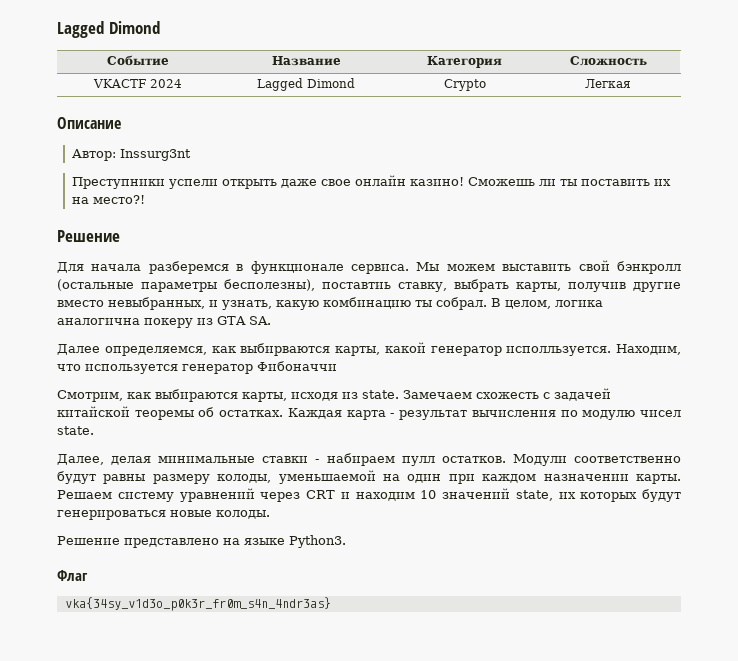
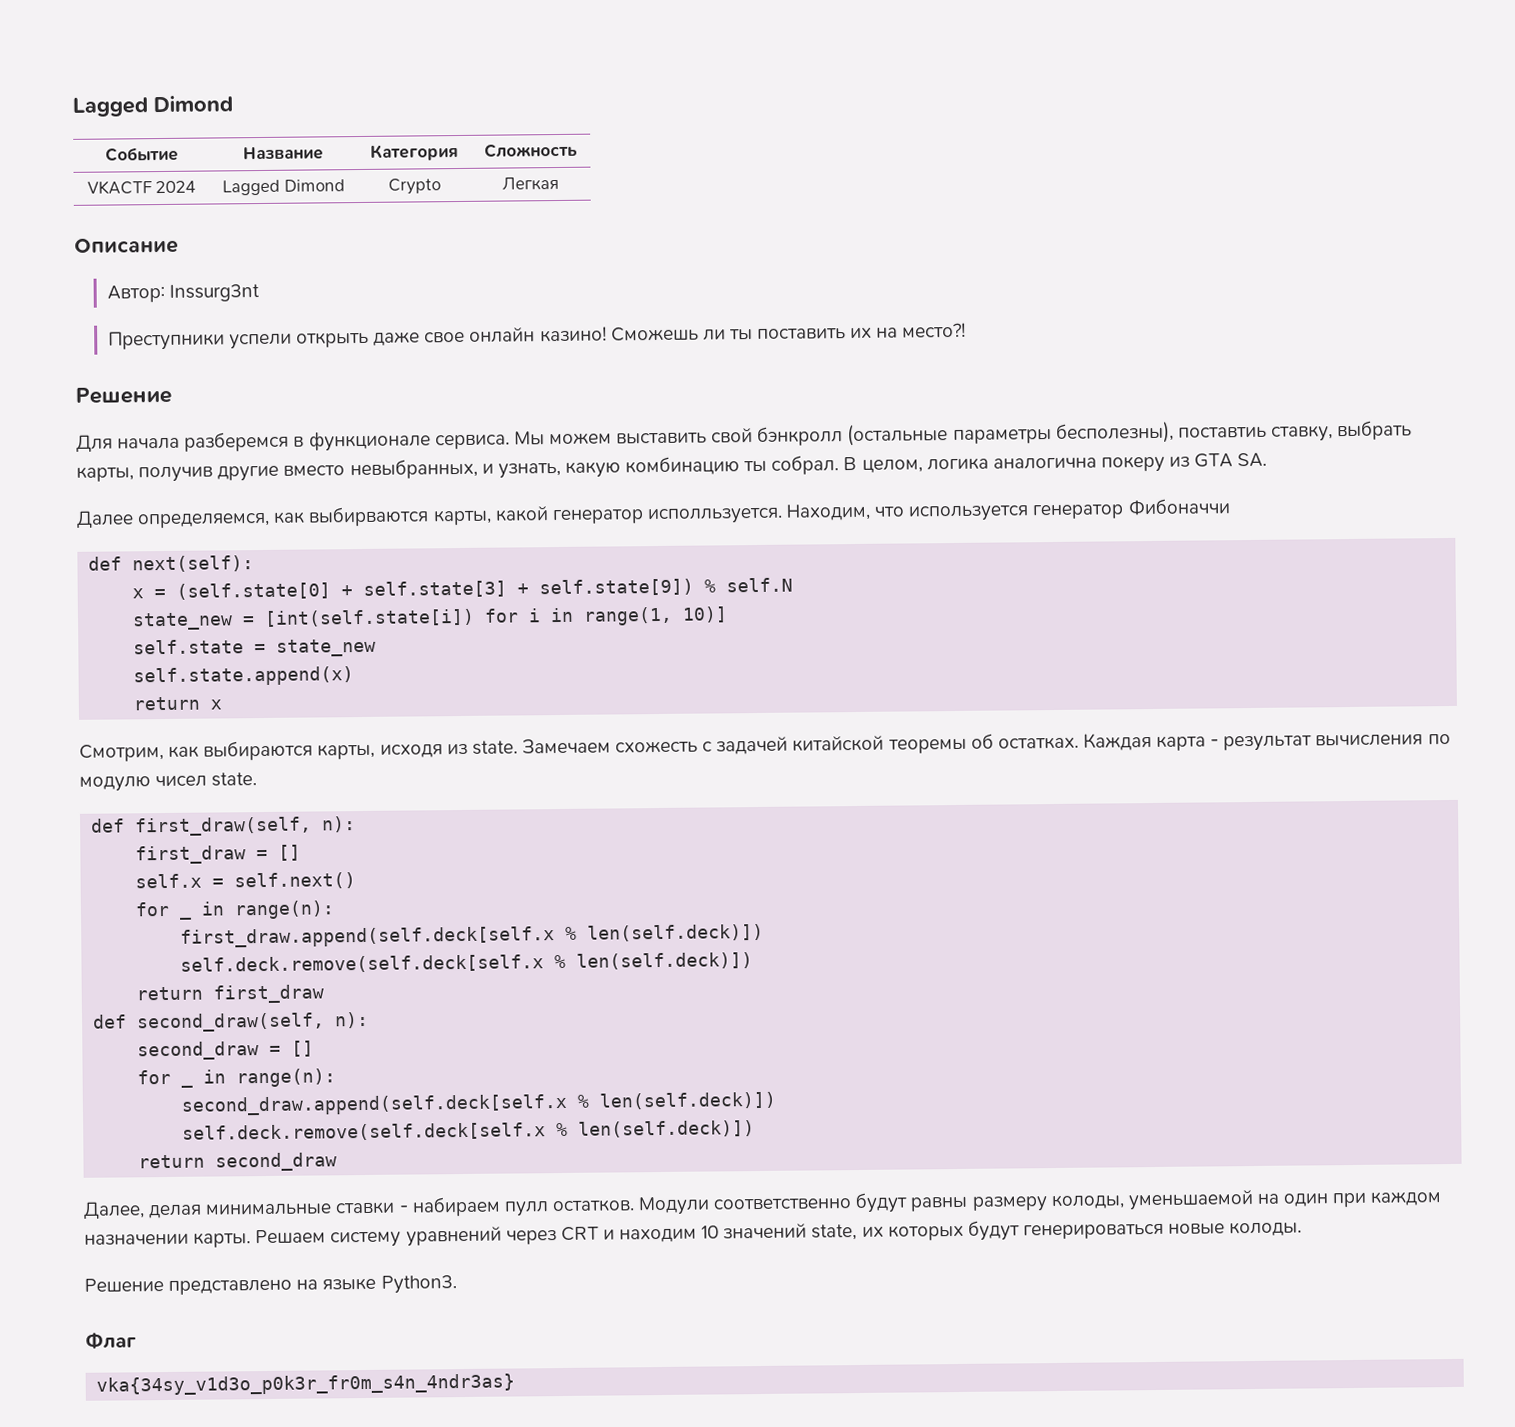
(337, 366) none -> [88,555,255,573] [132,577,794,600] [132,606,729,631] [133,638,377,657] [133,666,355,687] [133,696,223,711] // def next(self): // x = (self.state[0] + self.state[3] + self.state[9]) % self.N // state_new = [int(self.state[i]) for i in range(1, 10)] // self.state = state_new // self.state.append(x) // return x
(94, 430) none -> [91,816,357,837] [135,844,302,865] [135,872,357,890] [135,900,336,920] [180,923,765,948] [180,952,754,974] [136,984,325,1004] [93,1011,370,1033] [137,1040,315,1061] [137,1068,337,1088] [181,1091,777,1116] [182,1120,756,1142] [138,1152,338,1172] // def first_draw(self, n): // first_draw = [] // self.x = self.next() // for _ in range(n): // first_draw.append(self.deck[self.x % len(self.deck)]) // self.deck.remove(self.deck[self.x % len(self.deck)]) // return first_draw // def second_draw(self, n): // second_draw = [] // for _ in range(n): // second_draw.append(self.deck[self.x % len(self.deck)]) // self.deck.remove(self.deck[self.x % len(self.deck)]) // return second_draw

